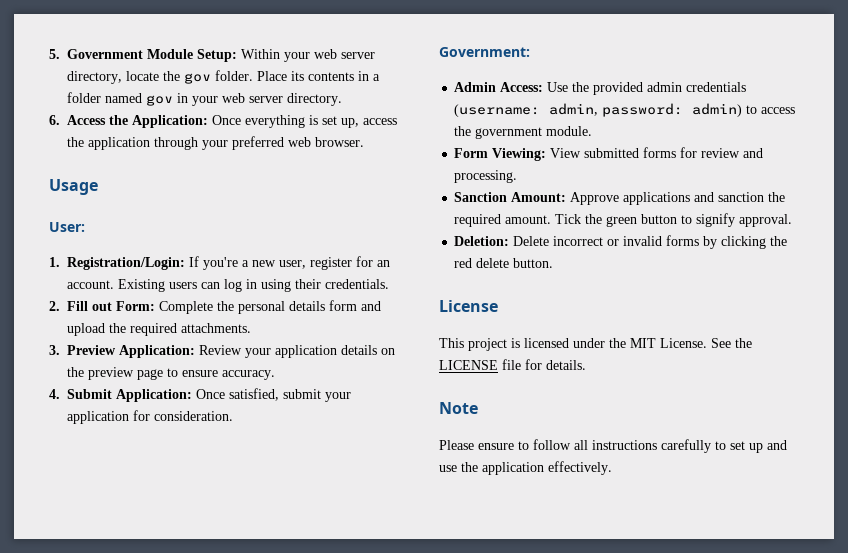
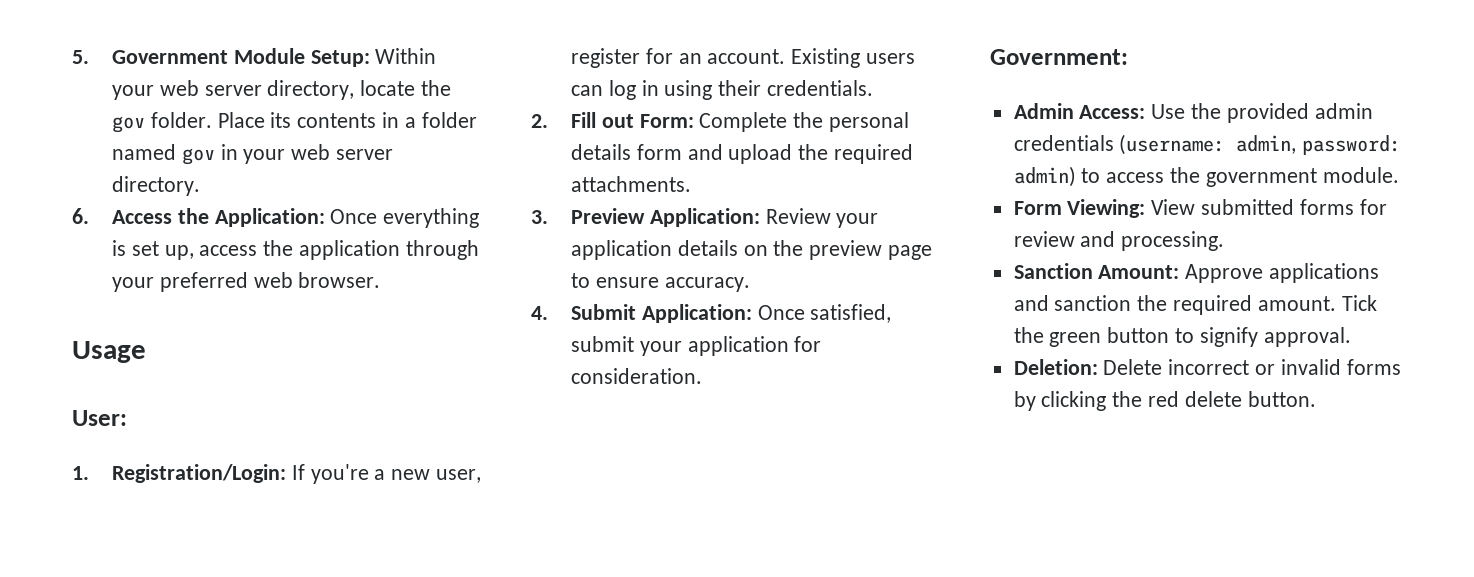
[439,300,498,312] [439,338,752,351] [439,359,586,370] [439,402,478,414] [439,439,787,453] [439,461,612,475] // License // This project is licensed under the MIT License. See the LICENSE file for details. // Note // Please ensure to follow all instructions carefully to set up and use the application effectively. -> (1316, 399) none

